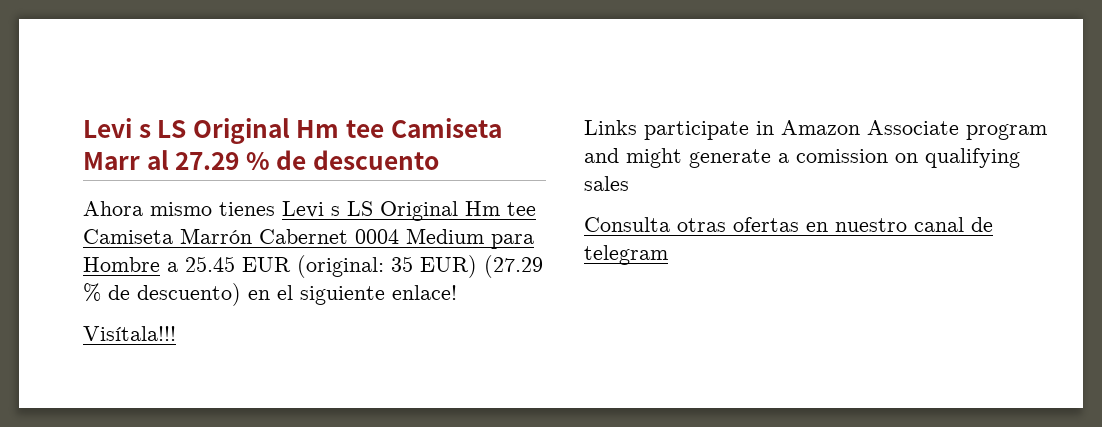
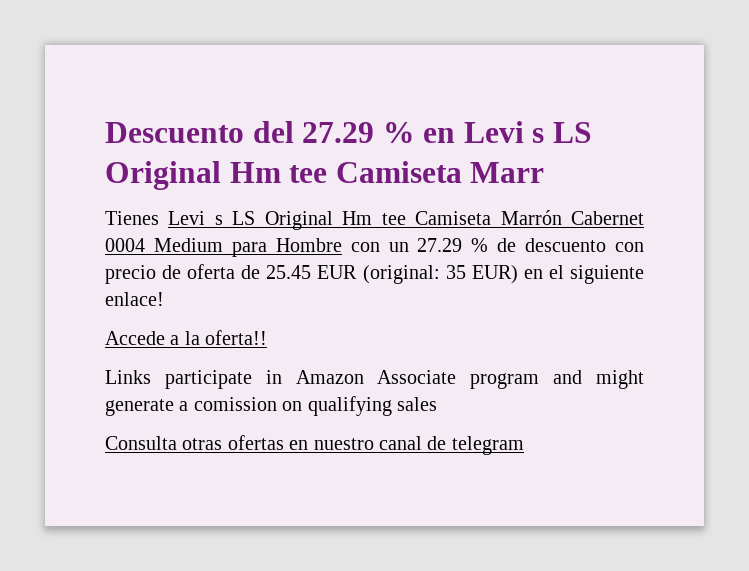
(83, 128) none -> [105,121,456,143] Descuento del 27.29 % en
[146,150,440,170] [83,201,275,216] al 27.29 % de descuento // Ahora mismo tienes -> [105,211,159,225] // Tienes
[167,262,178,272] a -> [350,238,644,252] [105,264,261,284] con un 27.29 % de descuento con precio de oferta de
[484,255,543,278] [83,283,241,306] (27.29 % de descuento) -> (518, 274) none
[83,326,176,341] Visítala!!! -> [105,330,268,345] Accede a la oferta!!

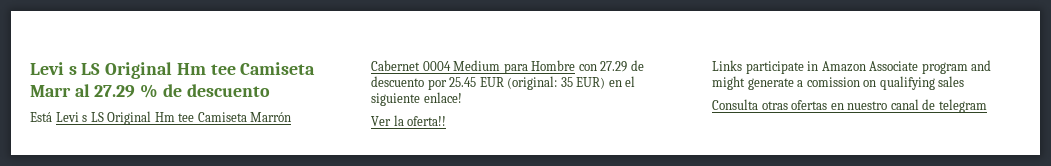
[105,121,456,143] Descuento del 27.29 % en -> (30, 68) none
[105,211,159,225] // Tienes -> [74,84,270,98] [30,112,52,122] al 27.29 % de descuento // Está
[388,238,644,252] [105,264,261,284] un 27.29 % de descuento con precio de oferta de -> [600,60,644,72] [371,76,447,90] 27.29 de descuento por
[105,331,180,345] Accede a -> [371,116,391,126] Ver

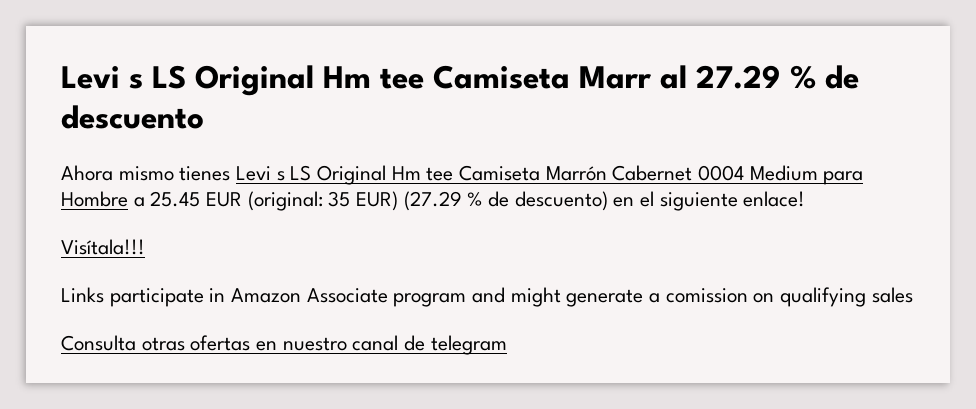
[30,112,52,122] Está -> [61,165,231,181] Ahora mismo tienes
[578,60,644,72] [371,76,447,90] con 27.29 de descuento por -> [133,197,145,207] a
(606, 83) none -> [403,191,608,211] (27.29 % de descuento)
[371,115,447,126] Ver la oferta!! -> [61,239,145,255] Visítala!!!

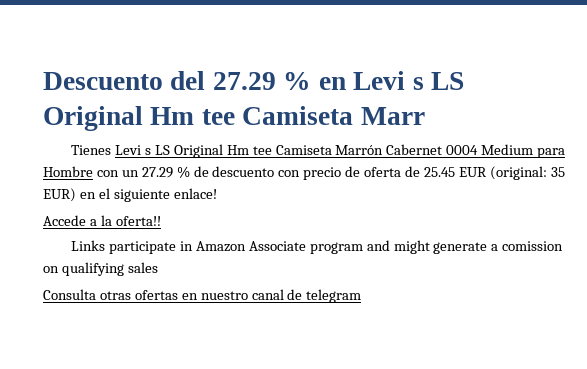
(61, 77) none -> [43,71,346,90] Descuento del 27.29 % en
[660,65,859,89] [61,105,204,129] [61,165,231,181] al 27.29 % de descuento // Ahora mismo tienes -> [71,145,112,155] // Tienes
[133,197,145,207] a -> [96,166,421,180] con un 27.29 % de descuento con precio de oferta de
[403,191,608,211] (27.29 % de descuento) -> (76, 195) none
[61,239,145,255] Visítala!!! -> [43,215,161,226] Accede a la oferta!!

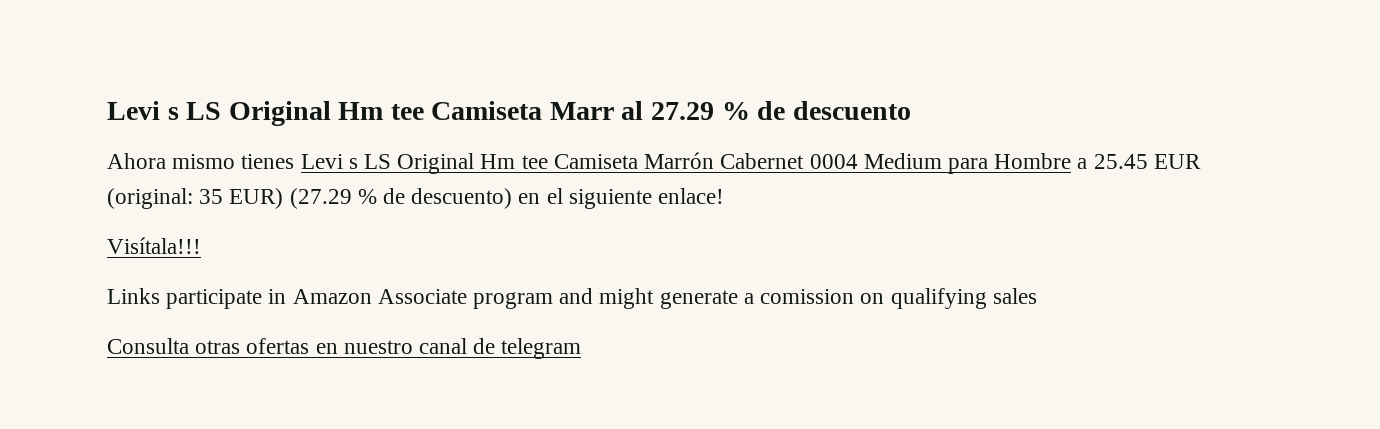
[43,71,346,90] Descuento del 27.29 % en -> (107, 110) none
[71,145,112,155] // Tienes -> [621,101,911,120] [107,153,295,169] al 27.29 % de descuento // Ahora mismo tienes
[96,166,421,180] con un 27.29 % de descuento con precio de oferta de -> [1077,158,1088,169] a
(76, 195) none -> [289,188,513,209] (27.29 % de descuento)
[43,215,161,226] Accede a la oferta!! -> [107,237,201,254] Visítala!!!

